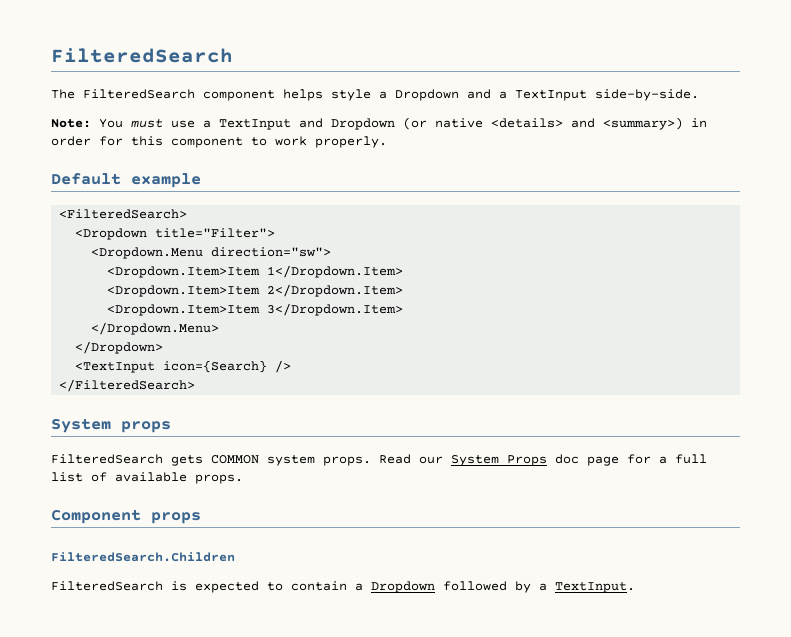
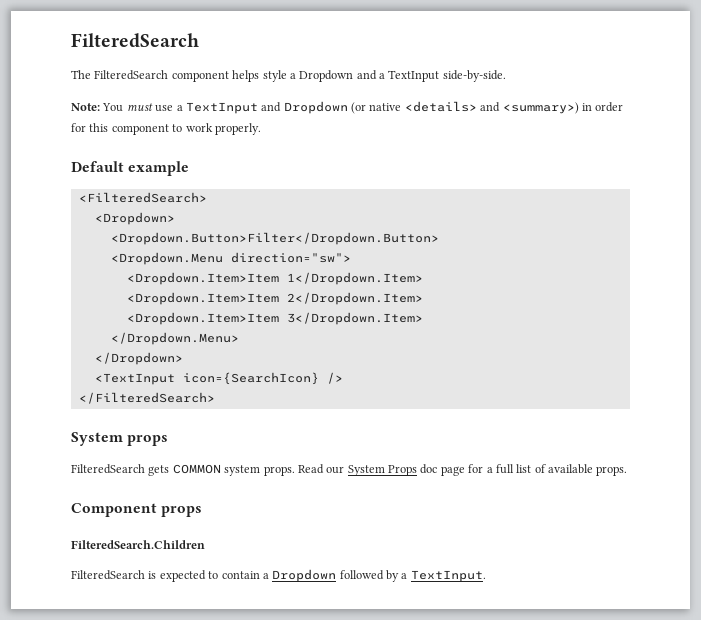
[75,228,276,240] <Dropdown title="Filter"> -> [94,212,175,225] [110,232,439,245] <Dropdown> // <Dropdown.Button>Filter</Dropdown.Button>
[163,360,268,373] icon={Search} -> [182,372,319,385] icon={SearchIcon}

